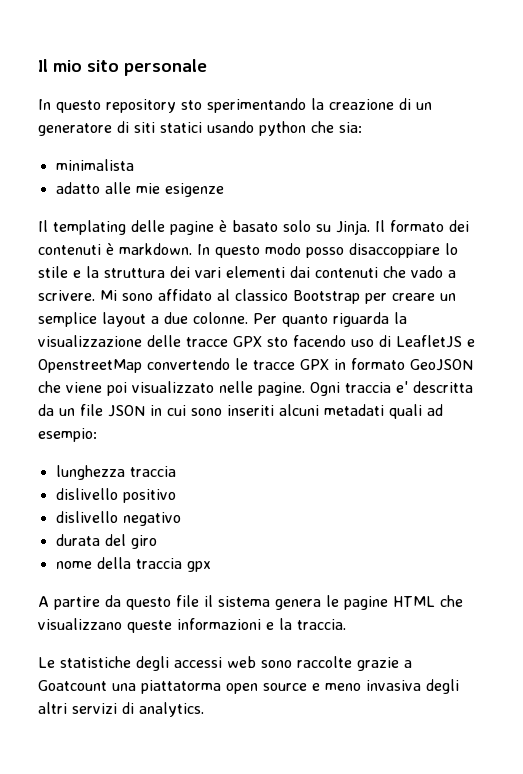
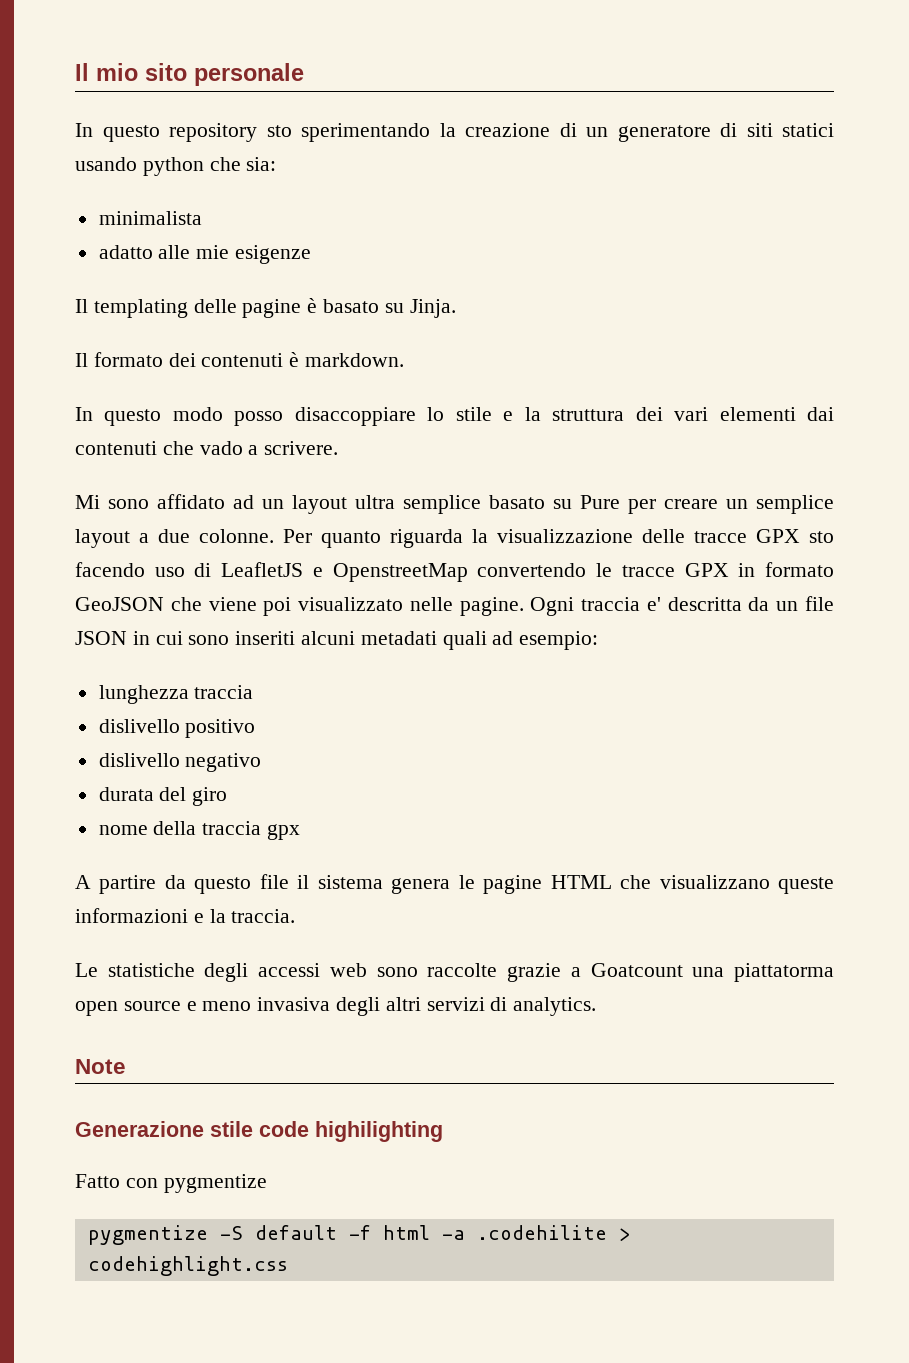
[283,220,311,232] solo -> (380, 306) none
(370, 227) none -> (456, 308) //
(192, 249) none -> (405, 360) //
(95, 295) none -> (339, 448) //
[217,289,360,304] al classico Bootstrap -> [233,495,620,514] ad un layout ultra semplice basato su Pure
(204, 709) none -> [75,1059,126,1074] [75,1121,443,1142] [75,1174,267,1193] [87,1225,631,1245] [87,1256,288,1276] // Note // Generazione stile code highilighting // Fatto con pygmentize // pygmentize -S default -f html -a .codehilite > codehighlight.css

